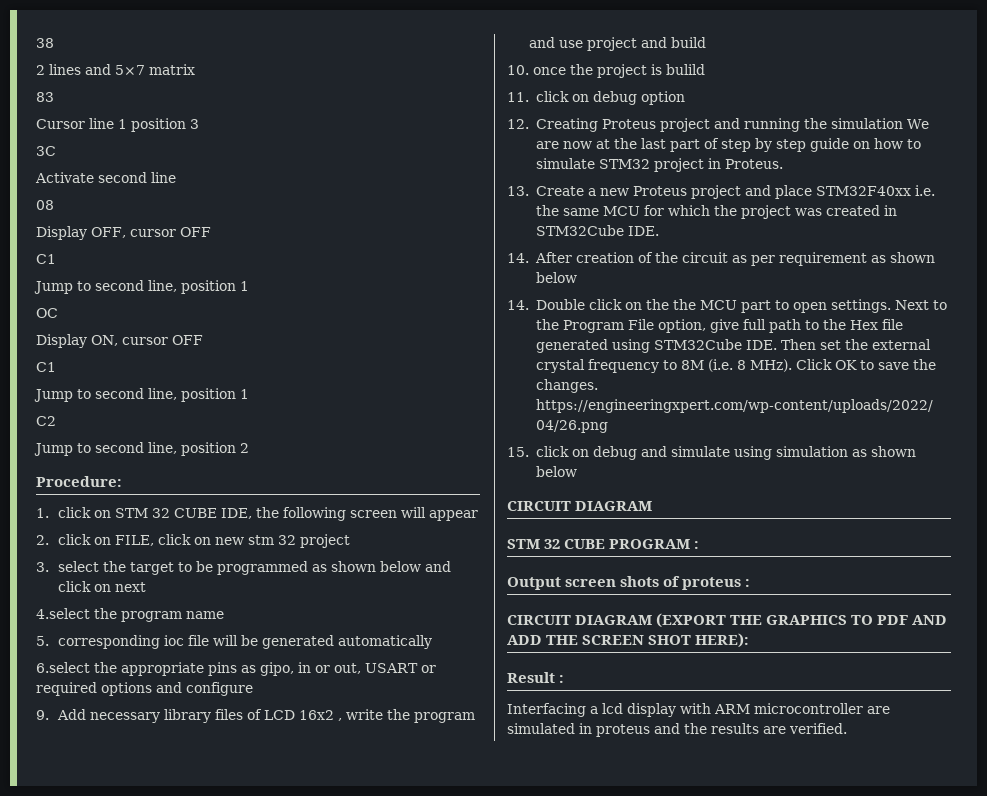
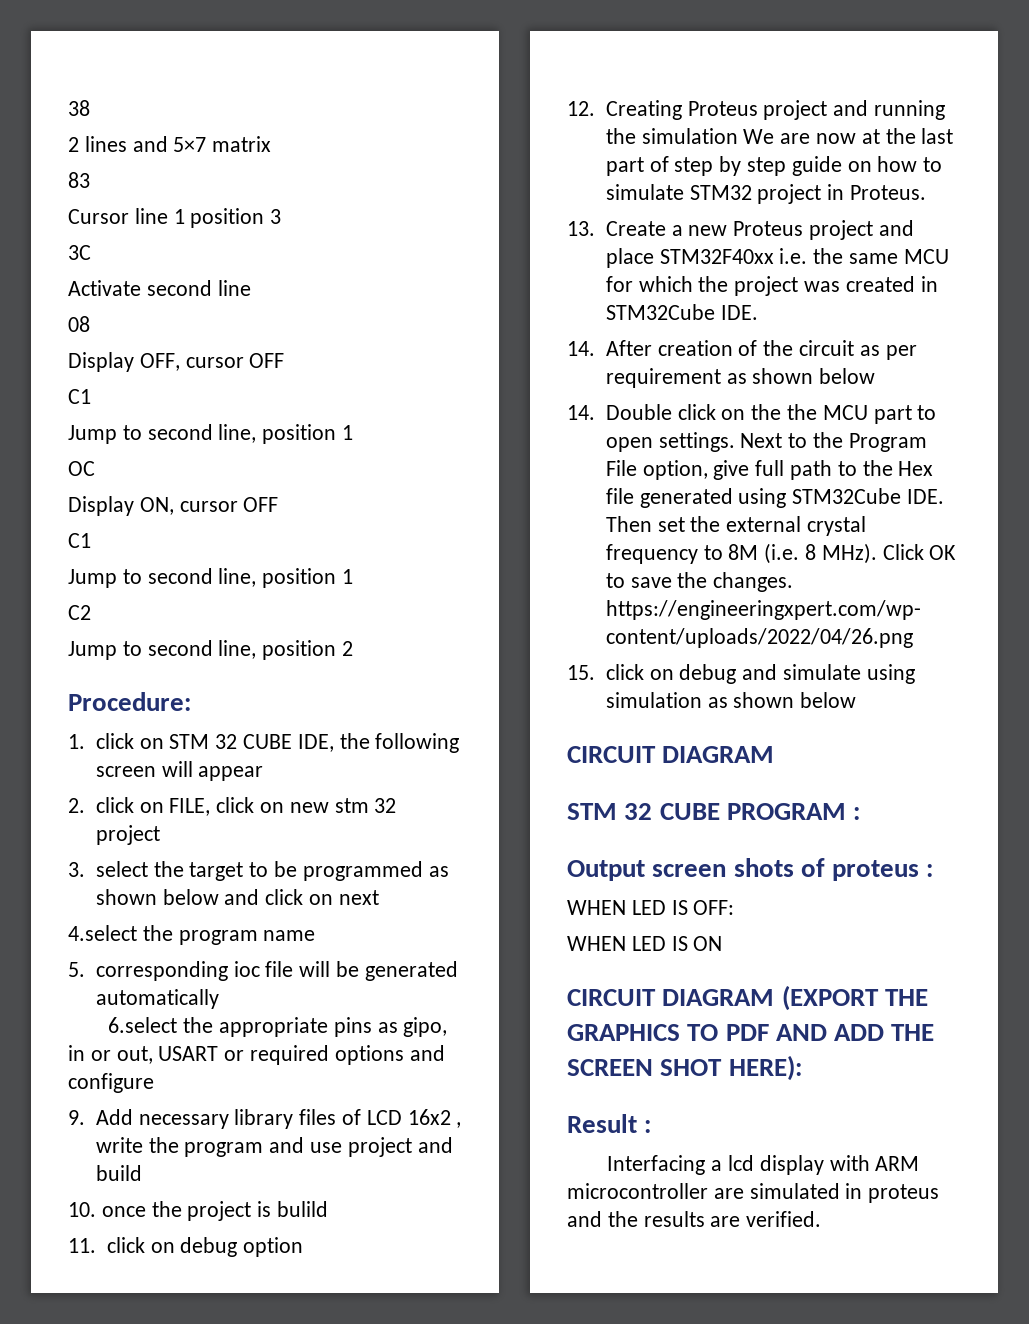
(751, 583) none -> [567,900,735,915] [567,936,723,951] // WHEN LED IS OFF: // WHEN LED IS ON

